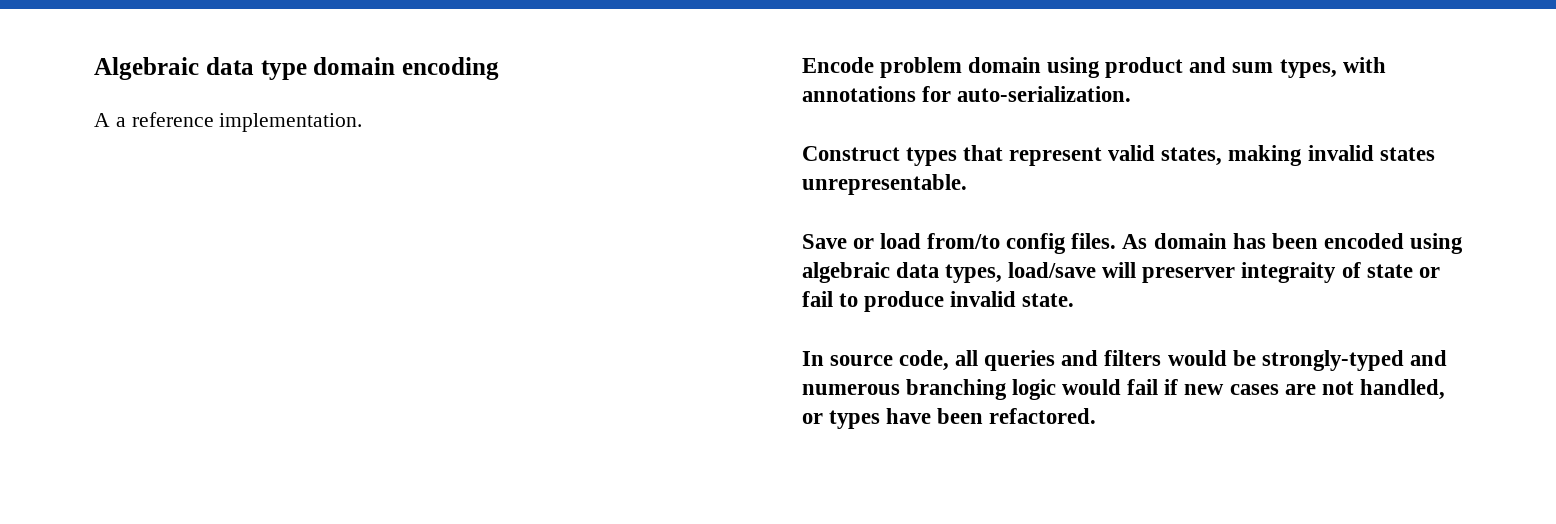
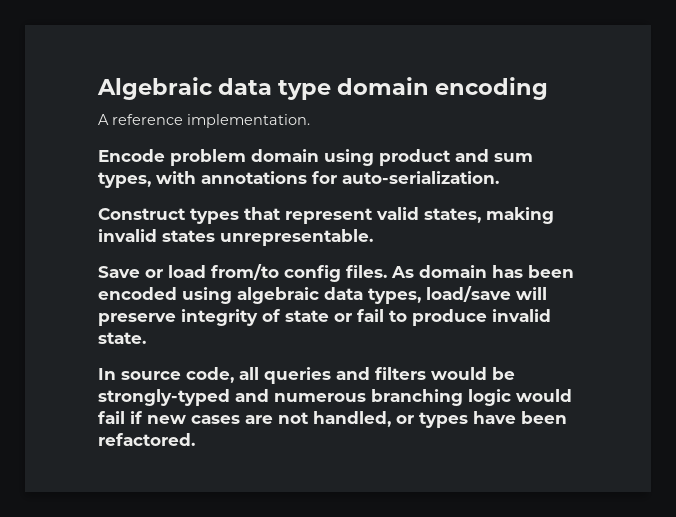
[115,117,126,127] a -> (109, 119) none
[1142,262,1337,283] preserver integraity -> [98,309,258,326] preserve integrity

